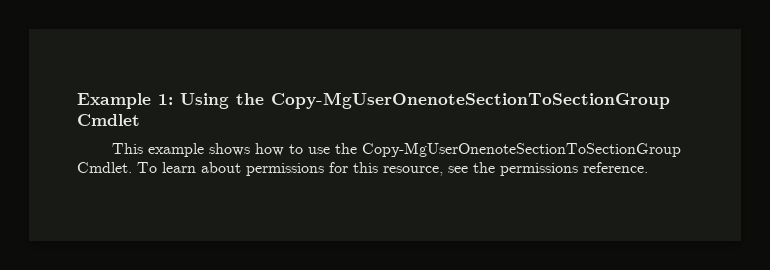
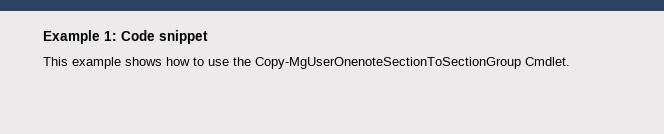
[180,92,670,109] [77,114,140,126] Using the Copy-MgUserOnenoteSectionToSectionGroup Cmdlet -> [121,30,208,44] Code snippet
[137,162,648,176] To learn about permissions for this resource, see the permissions reference. -> (570, 61) none

